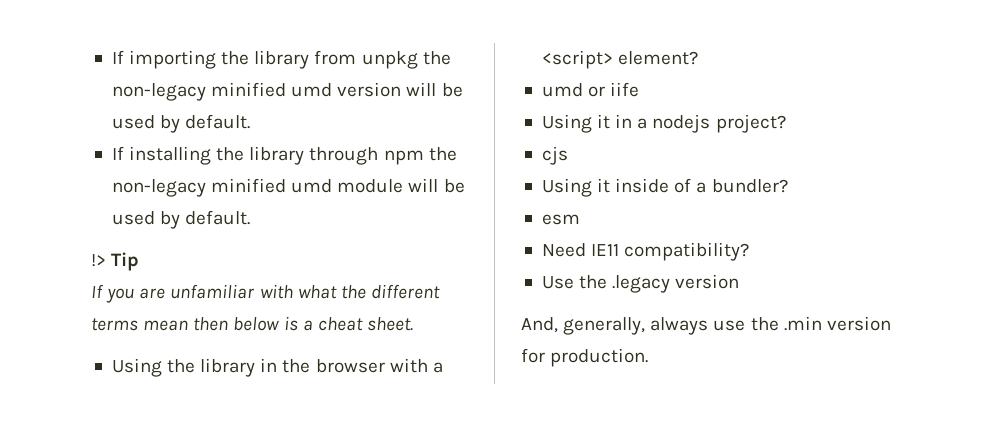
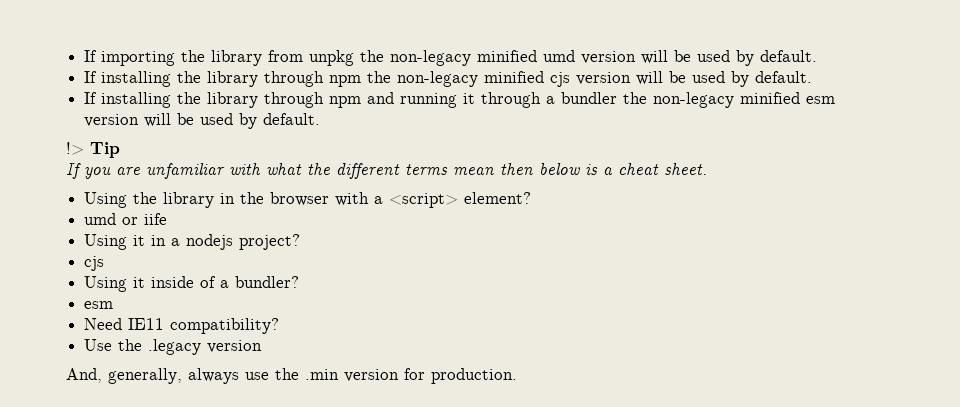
[291,179,404,193] umd module -> [550,71,813,87] [84,92,836,108] [84,114,140,127] cjs version will be used by default. // If installing the library through npm and running it through a bundler the non-legacy minified esm version

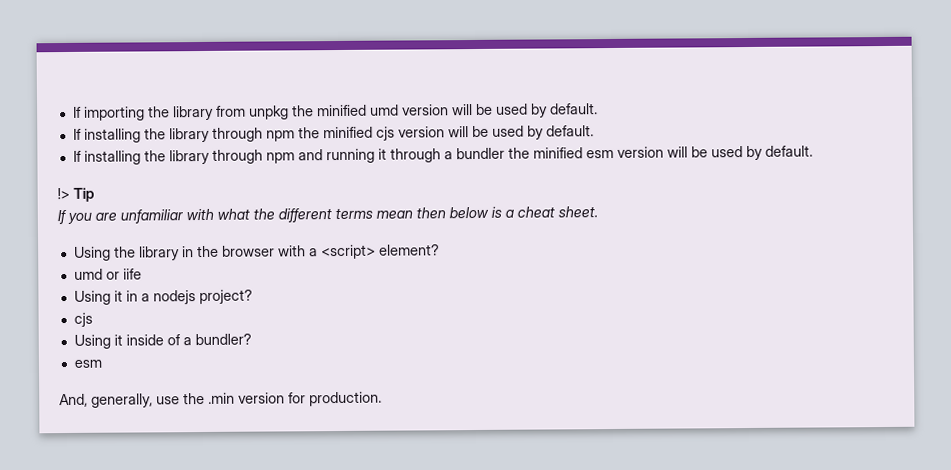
[390,50,472,66] non-legacy -> (314, 111) none
[397,71,479,87] non-legacy -> (320, 133) none
[653,92,735,108] non-legacy -> (530, 153) none
[84,318,280,334] [84,339,263,355] // Need IE11 compatibility? // Use the .legacy version -> (102, 363) none
[188,368,239,384] always -> (153, 400) none

